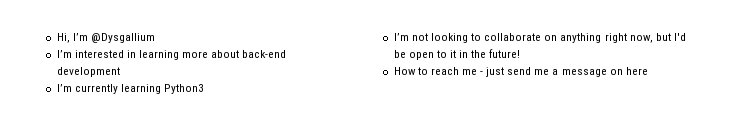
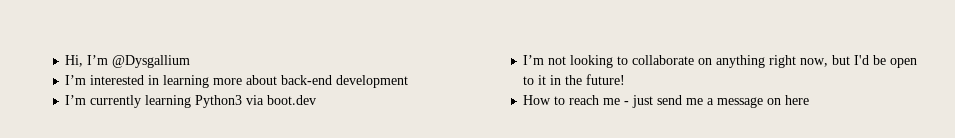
(204, 89) none -> [246,95,317,105] via boot.dev

